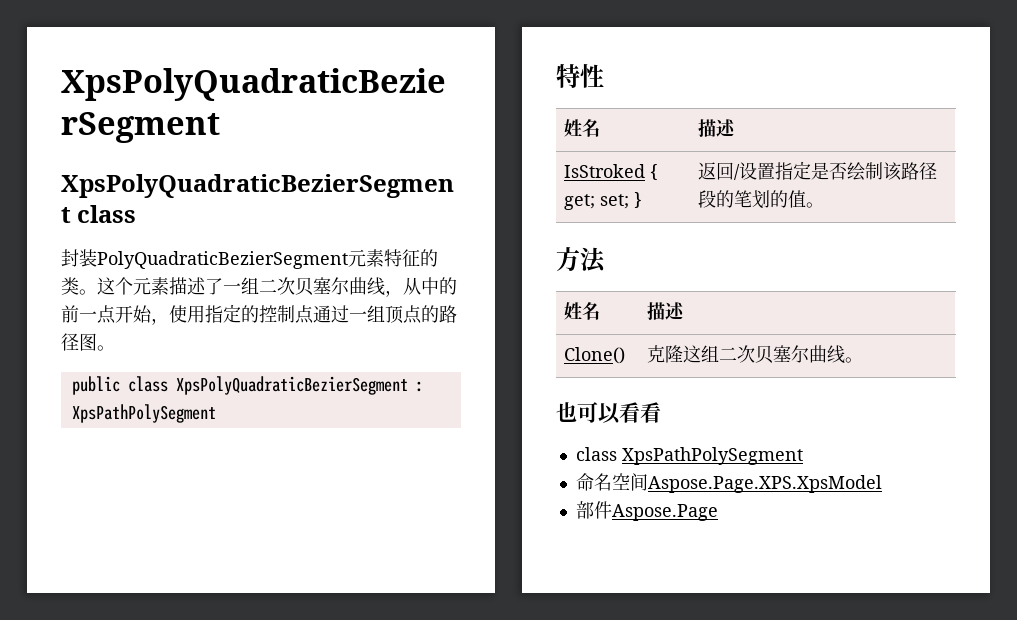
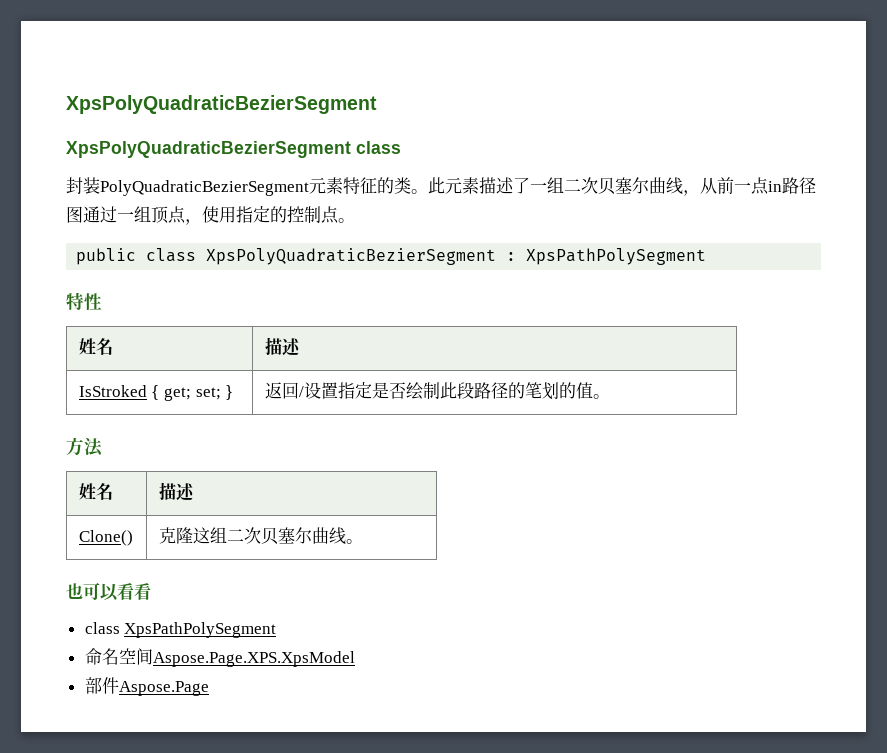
[97,277,133,295] 这个 -> [428,177,445,194] 此
[421,277,457,295] [61,305,152,324] 中的前一点开始 -> [717,177,816,195] [66,206,186,224] 前一点in路径图通过一组顶点
[313,305,457,324] [61,333,97,351] 通过一组顶点的路径图 -> (339, 215) none
[882,162,937,181] [697,190,716,208] 该路径段 -> [439,382,508,399] 此段路径

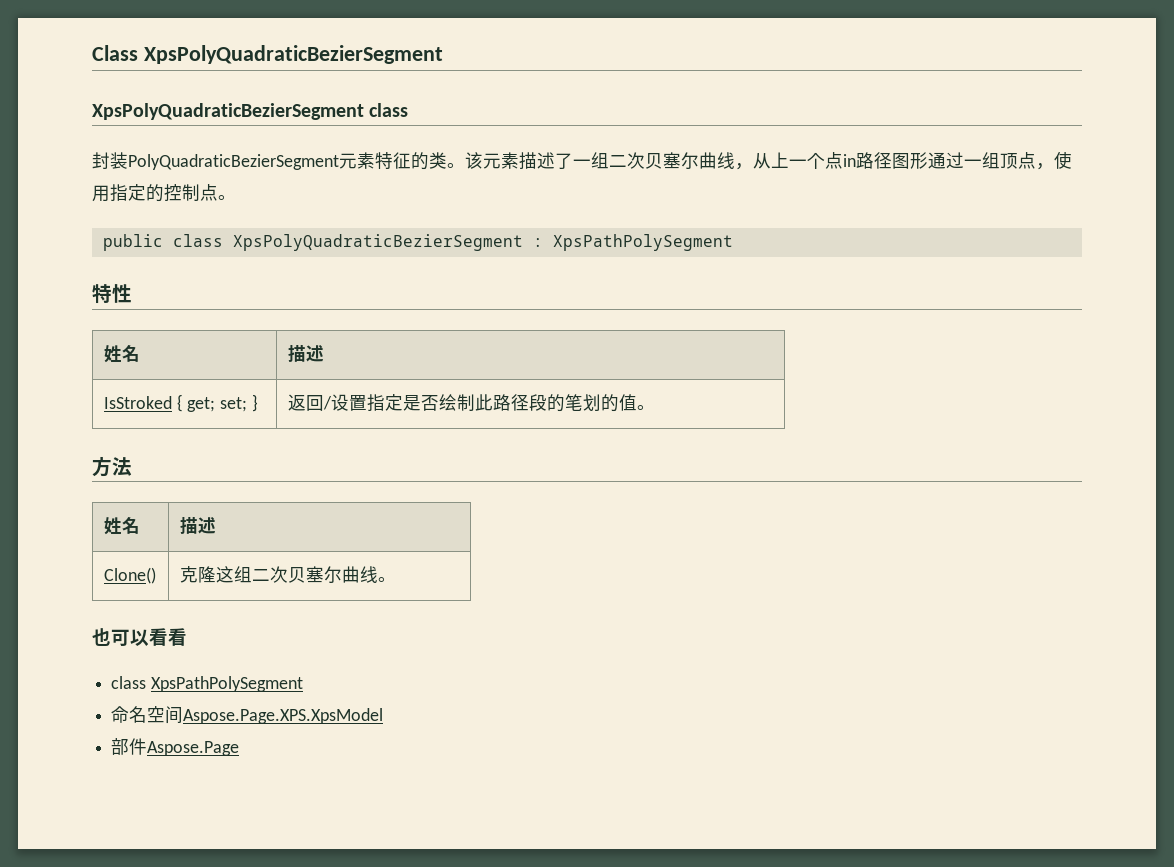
(66, 104) none -> [92,45,138,61] Class
[428,177,445,194] 此 -> [465,152,483,169] 该
[717,177,751,194] 前一 -> [771,152,825,169] 上一个
(83, 214) none -> [910,152,928,169] 形
[456,382,508,399] 段路径 -> [492,394,547,411] 路径段

